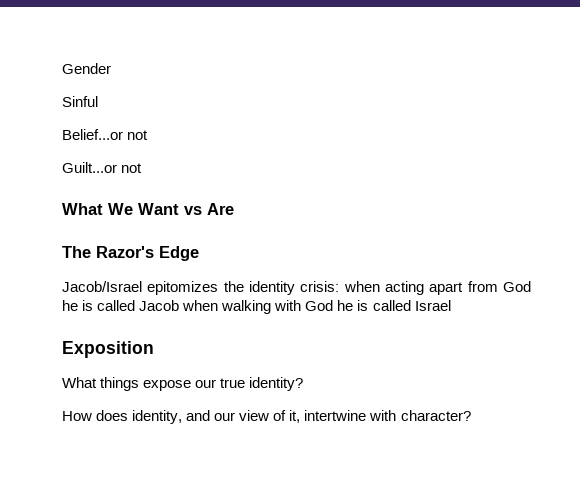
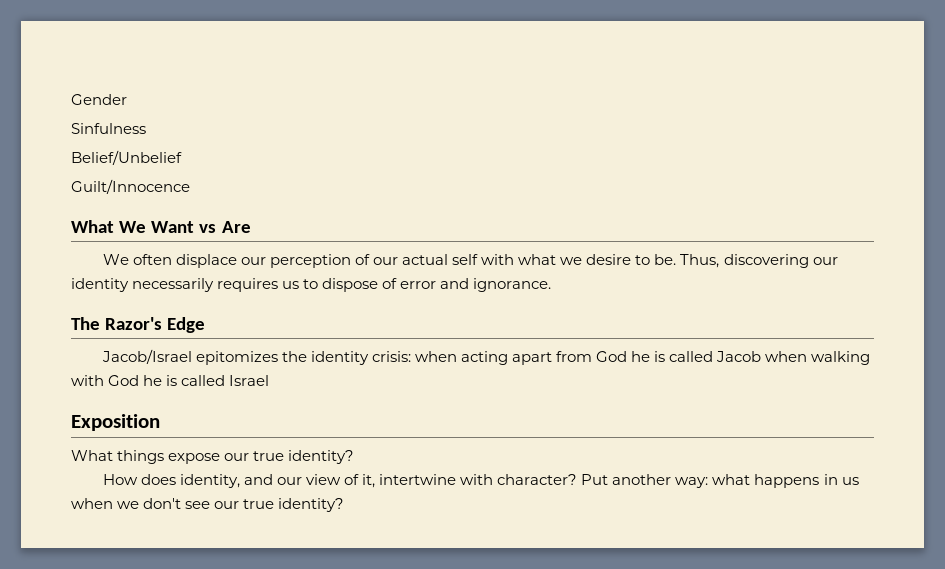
[62,96,98,107] [62,129,149,140] [62,162,143,173] Sinful // Belief...or not // Guilt...or not -> [71,123,146,134] [71,150,182,165] [71,179,190,194] Sinfulness // Belief/Unbelief // Guilt/Innocence
(234, 209) none -> [102,254,838,268] [71,278,552,292] // We often displace our perception of our actual self with what we desire to be. Thus, discovering our identity necessarily requires us to dispose of error and ignorance.
(471, 415) none -> [581,474,859,488] [71,498,345,512] Put another way: what happens in us when we don't see our true identity?

